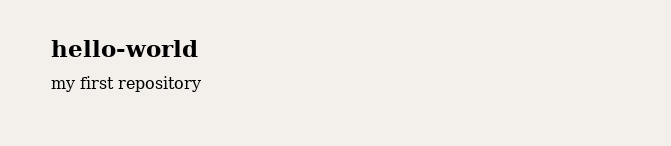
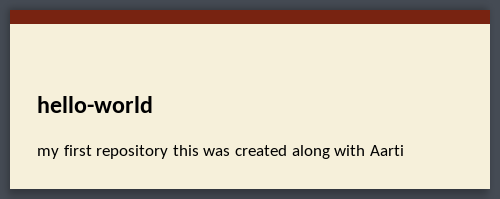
(201, 84) none -> [172,145,404,159] this was created along with Aarti

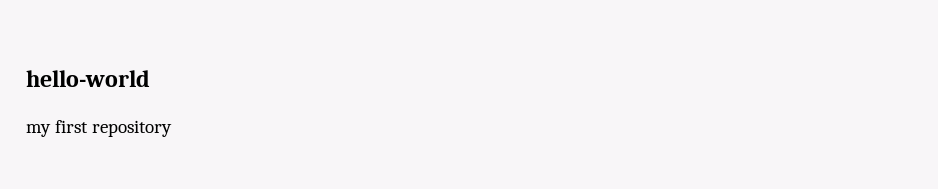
[172,145,404,159] this was created along with Aarti -> (173, 128) none

